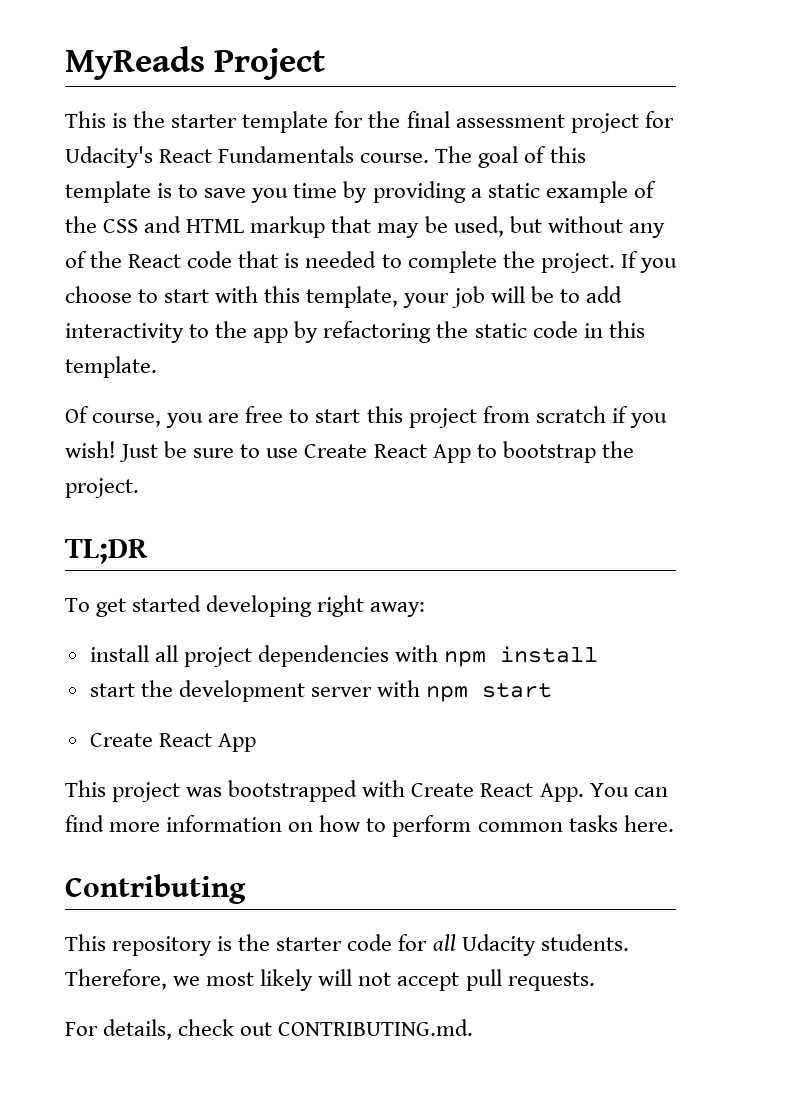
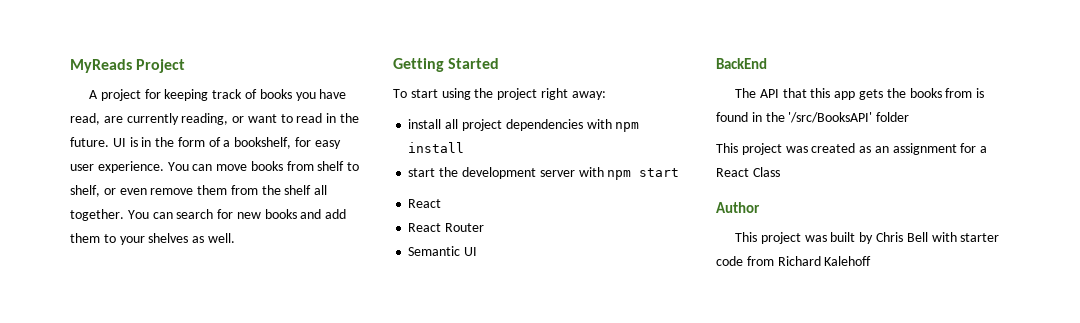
[65,111,674,133] [65,146,586,168] [65,181,656,203] [65,216,665,238] [65,251,677,273] [65,286,622,308] [65,321,645,343] [65,356,157,378] [65,406,667,428] [65,441,634,463] [65,478,139,498] [65,539,148,564] [65,595,313,617] This is the starter template for the final assessment project for Udacity's React Fundamentals course. The goal of this template is to save you time by providing a static example of the CSS and HTML markup that may be used, but without any of the React code that is needed to complete the project. If you choose to start with this template, your job will be to add interactivity to the app by refactoring the static code in this template. // Of course, you are free to start this project from scratch if you wish! Just be sure to use Create React App to bootstrap the project. // TL;DR // To get started developing -> [89,89,347,101] [70,113,360,125] [70,137,341,149] [70,161,360,173] [70,185,328,197] [70,209,347,221] [70,233,235,245] [393,58,500,72] [393,88,538,100] A project for keeping track of books you have read, are currently reading, or want to read in the future. UI is in the form of a bookshelf, for easy user experience. You can move books from shelf to shelf, or even remove them from the shelf all together. You can search for new books and add them to your shelves as well. // Getting Started // To start using the project
[89,733,256,752] [65,780,668,802] [65,815,674,837] [65,874,246,904] [65,934,629,956] [65,969,595,991] [65,1019,474,1040] Create React App // This project was bootstrapped with Create React App. You can find more information on how to perform common tasks here. // Contributing // This repository is the starter code for all Udacity students. Therefore, we most likely will not accept pull requests. // For details, check out CONTRIBUTING.md. -> [408,199,442,208] [408,223,485,232] [408,246,478,256] [716,58,767,69] [735,88,985,100] [716,112,910,123] [716,143,988,155] [716,167,780,177] [716,202,760,213] [735,232,1000,244] [716,256,872,266] React // React Router // Semantic UI // BackEnd // The API that this app gets the books from is found in the '/src/BooksAPI' folder // This project was created as an assignment for a React Class // Author // This project was built by Chris Bell with starter code from Richard Kalehoff

